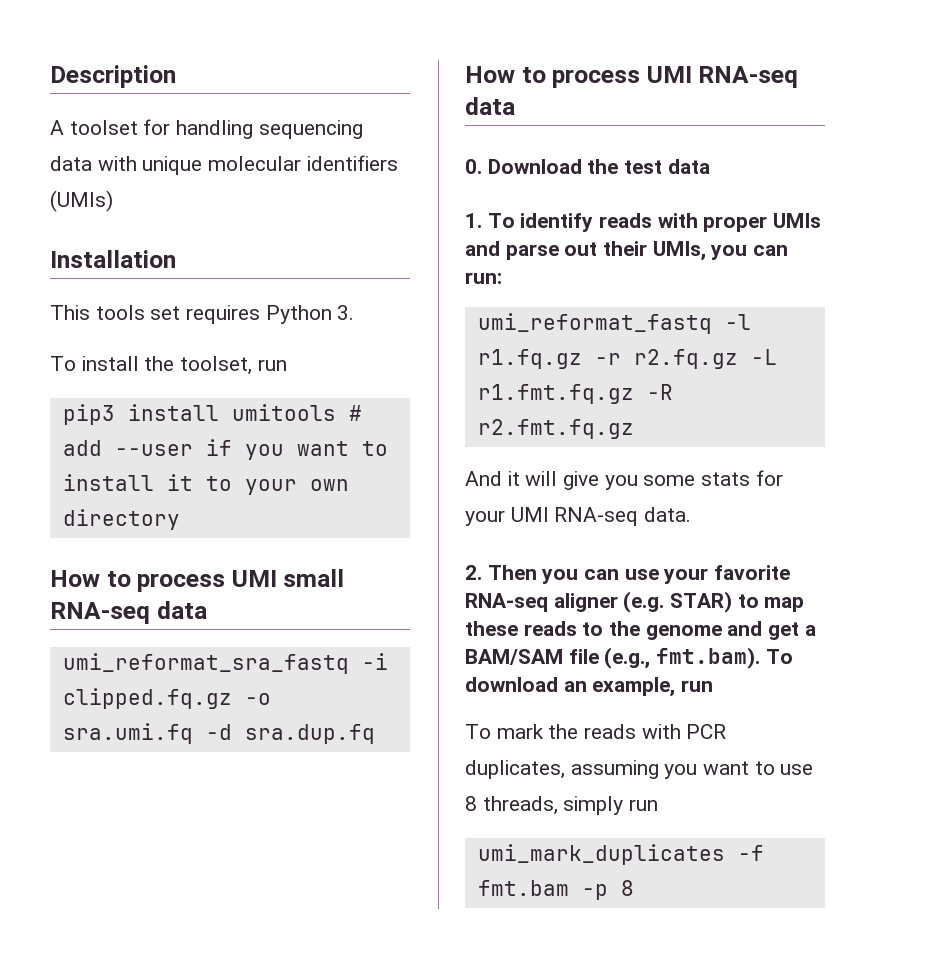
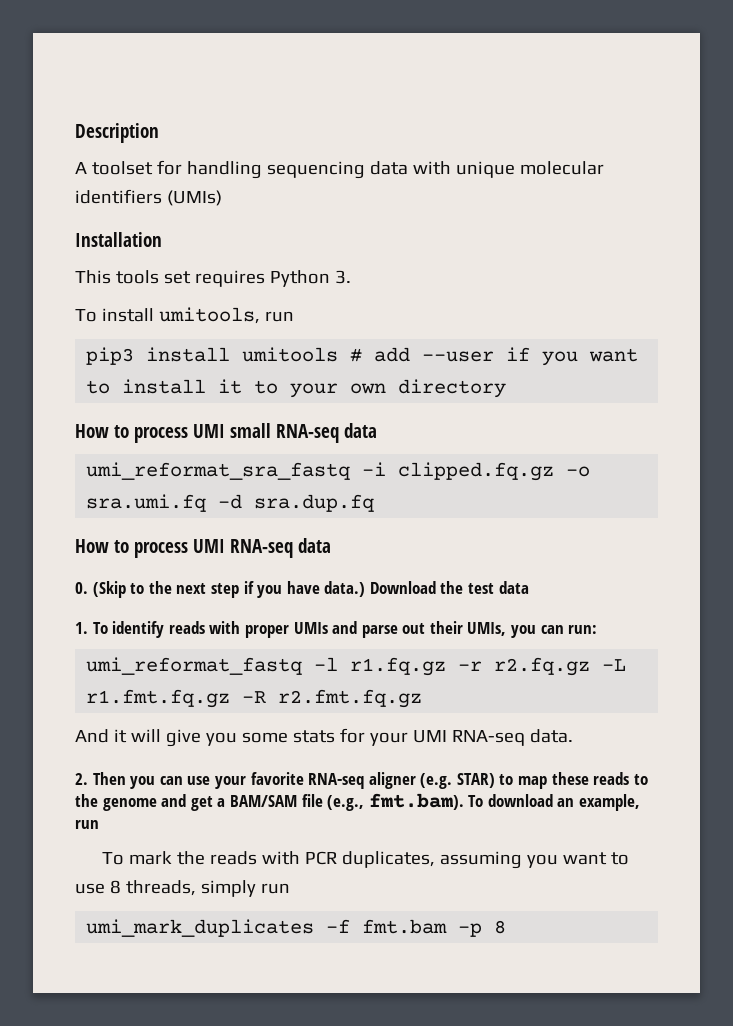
[144,356,253,375] the toolset, -> [158,307,260,324] umitools,
(482, 166) none -> [92,581,366,598] (Skip to the next step if you have data.)

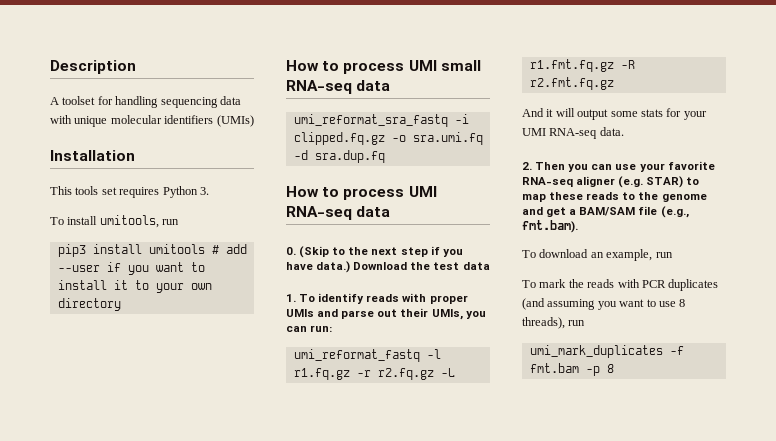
[165,729,237,747] give you -> [577,109,609,120] output
(464, 801) none -> (578, 226) //
[341,851,435,868] duplicates, -> [668,279,719,291] [522,298,545,310] duplicates (and
[125,880,256,897] threads, simply -> [522,317,565,329] threads),

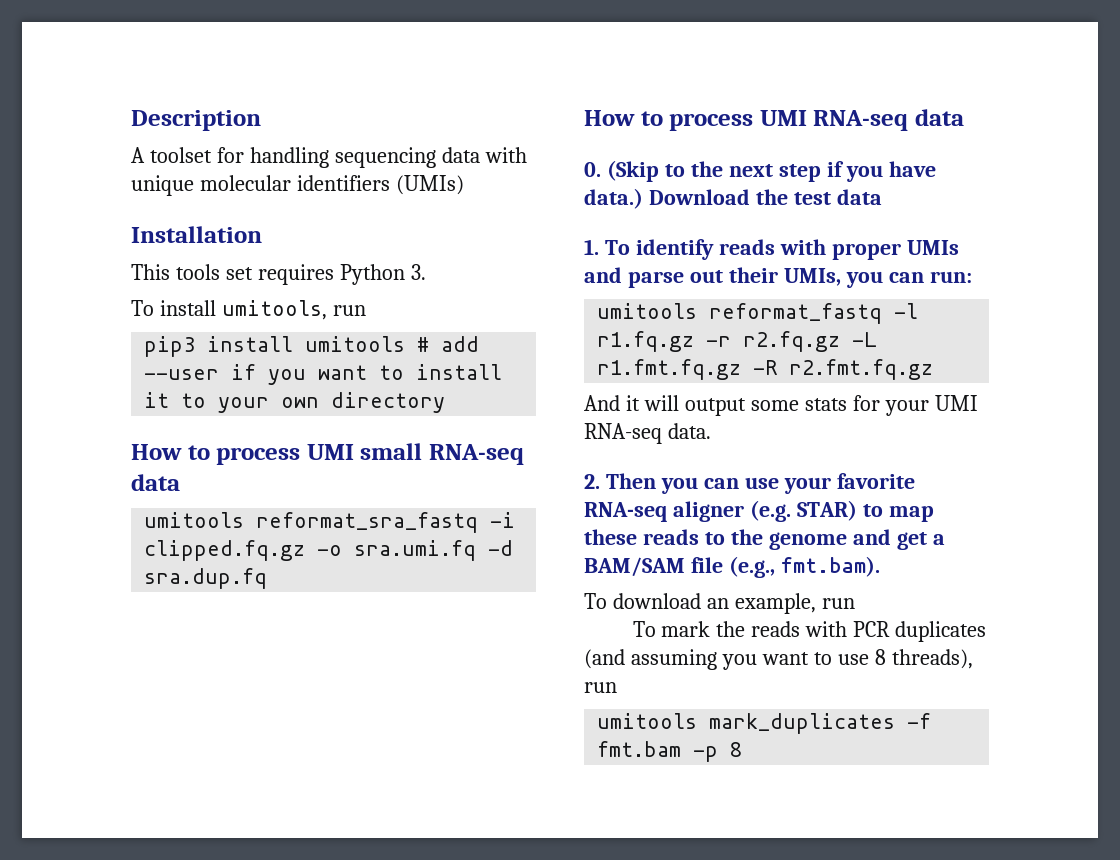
[293,114,448,127] umi_reformat_sra_fastq -> [144,512,479,533] umitools reformat_sra_fastq
[293,349,420,362] umi_reformat_fastq -> [597,303,883,324] umitools reformat_fastq
[529,345,663,358] umi_mark_duplicates -> [597,713,896,734] umitools mark_duplicates

